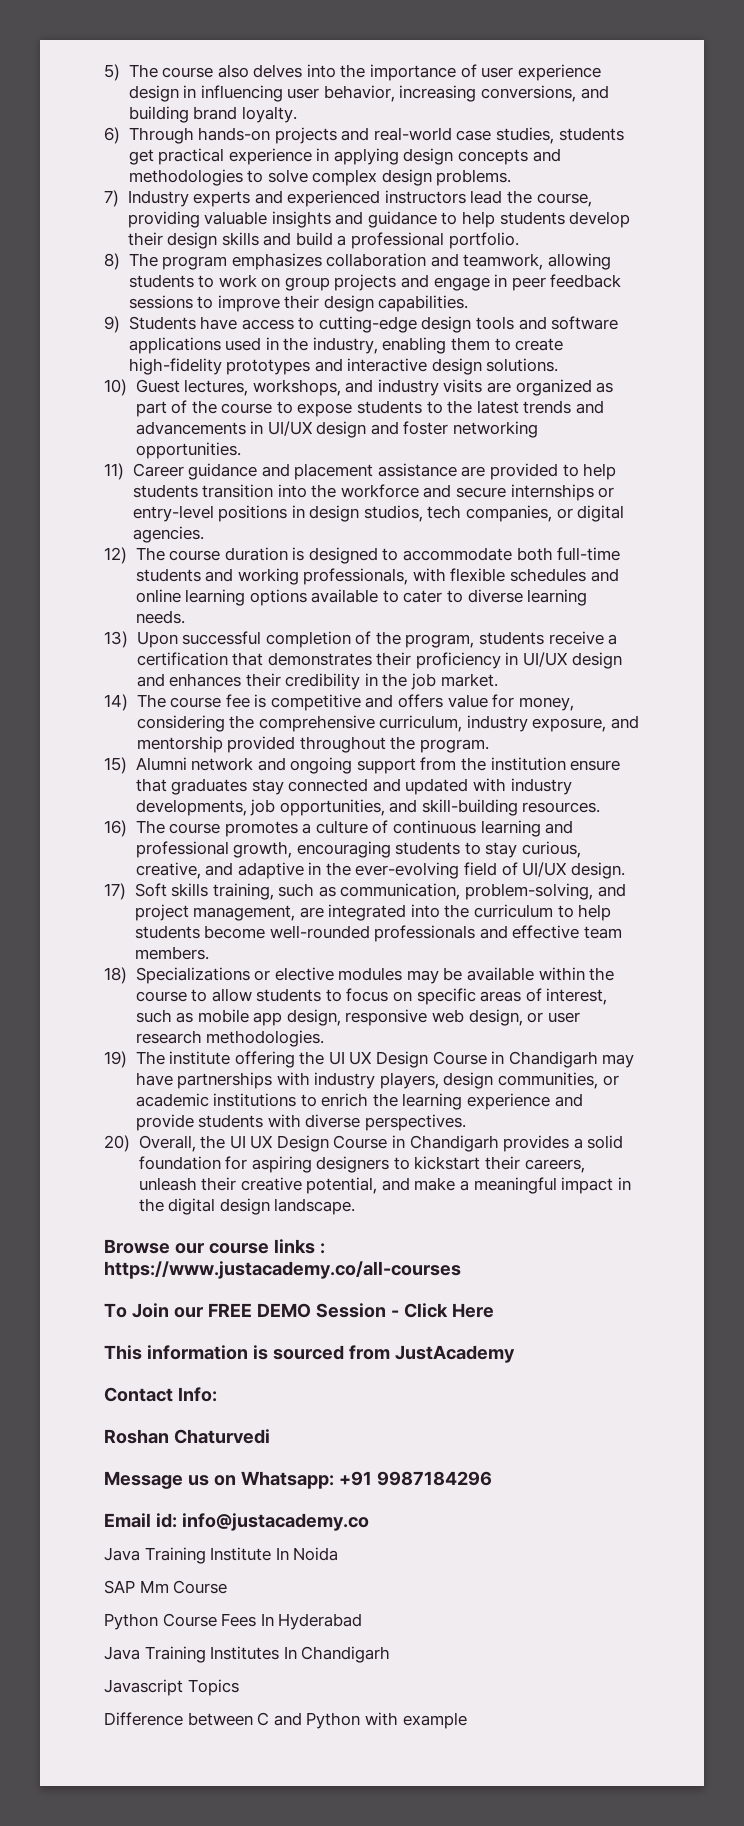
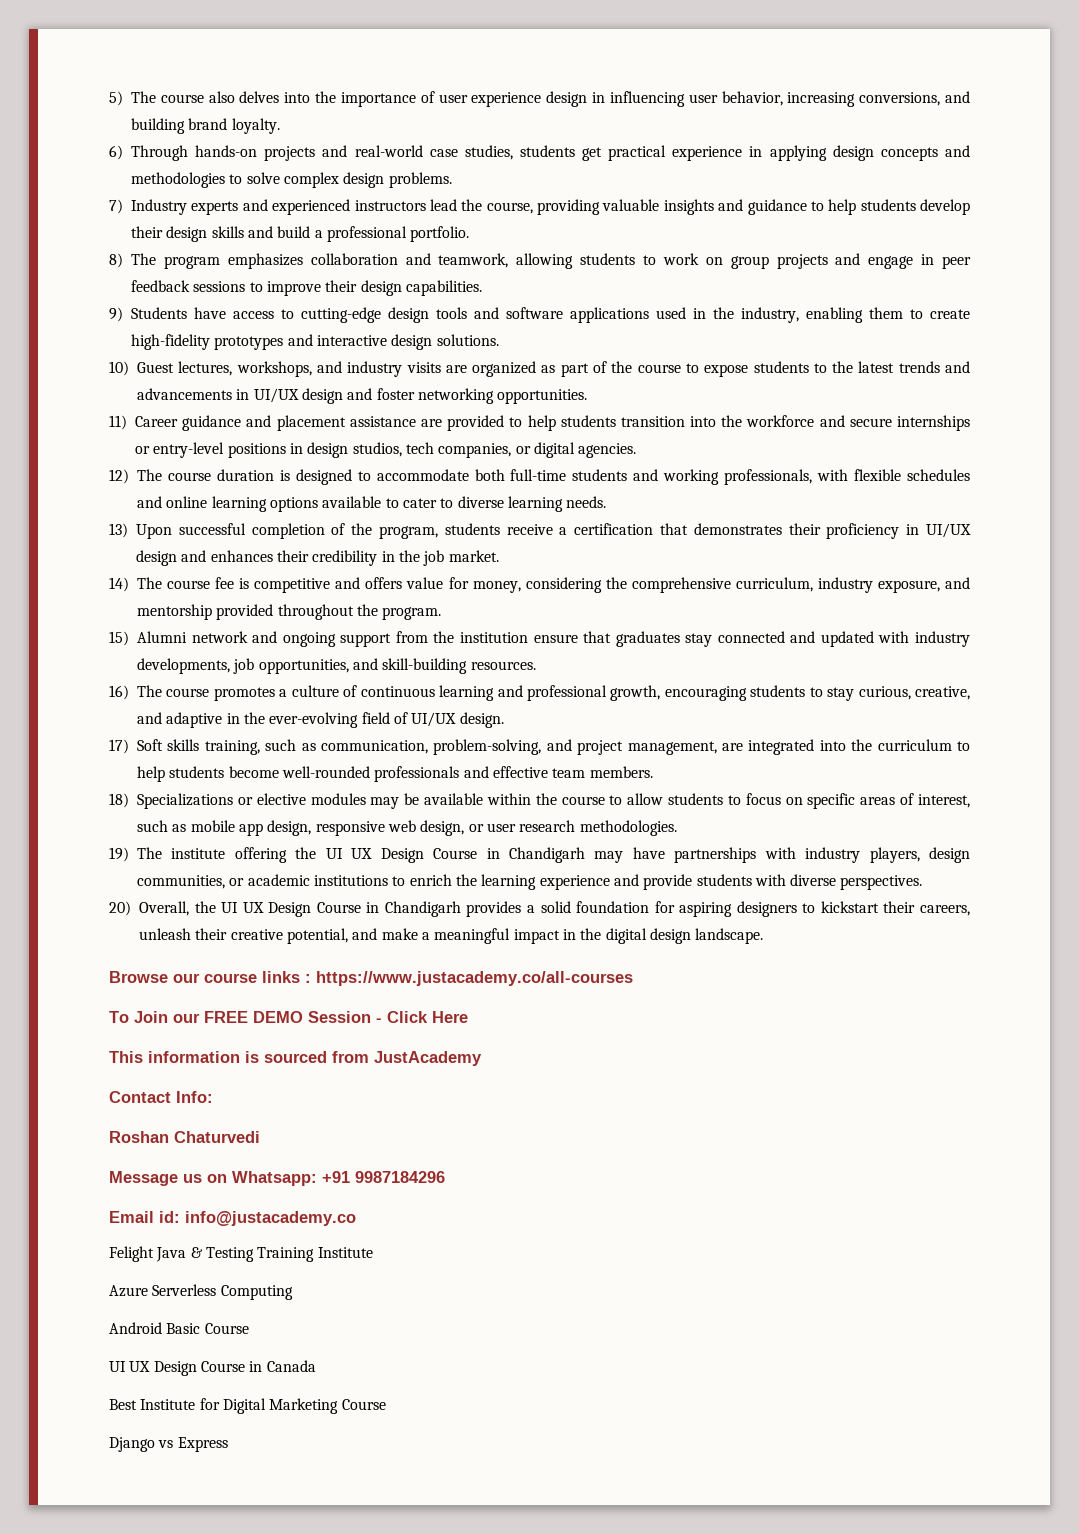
[104,1547,339,1564] [104,1580,228,1594] [104,1613,363,1630] [104,1646,391,1663] [104,1679,239,1696] [104,1712,467,1729] Java Training Institute In Noida // SAP Mm Course // Python Course Fees In Hyderabad // Java Training Institutes In Chandigarh // Javascript Topics // Difference between C and Python with example -> [109,1246,373,1262] [109,1284,293,1300] [109,1322,249,1334] [109,1360,316,1376] [109,1398,386,1414] [109,1437,228,1452] Felight Java & Testing Training Institute // Azure Serverless Computing // Android Basic Course // UI UX Design Course in Canada // Best Institute for Digital Marketing Course // Django vs Express

